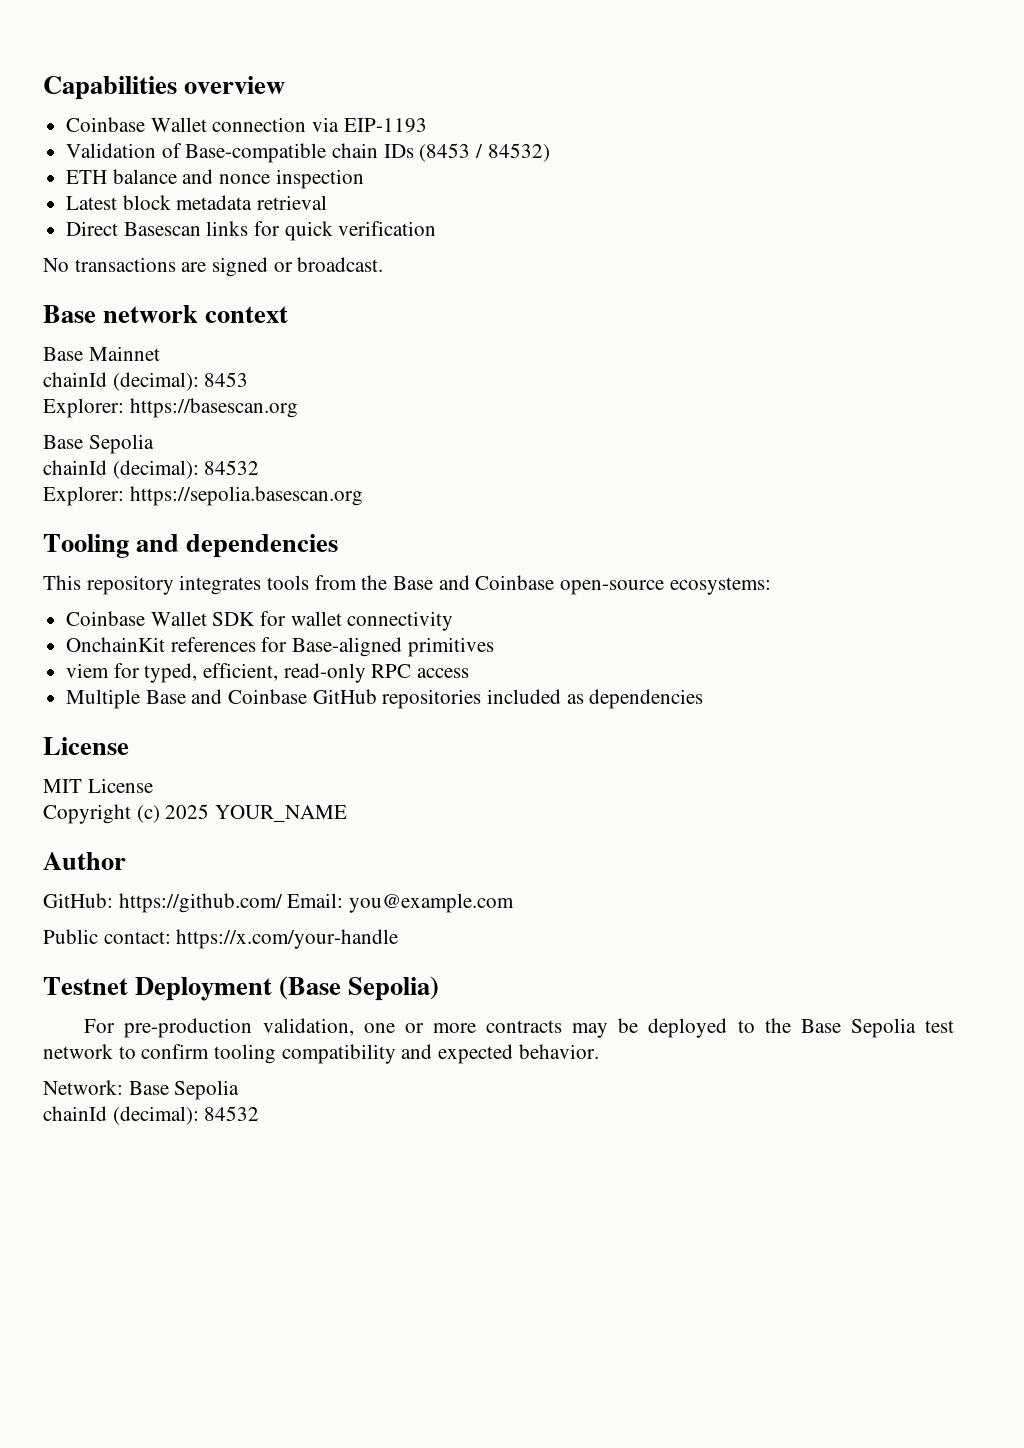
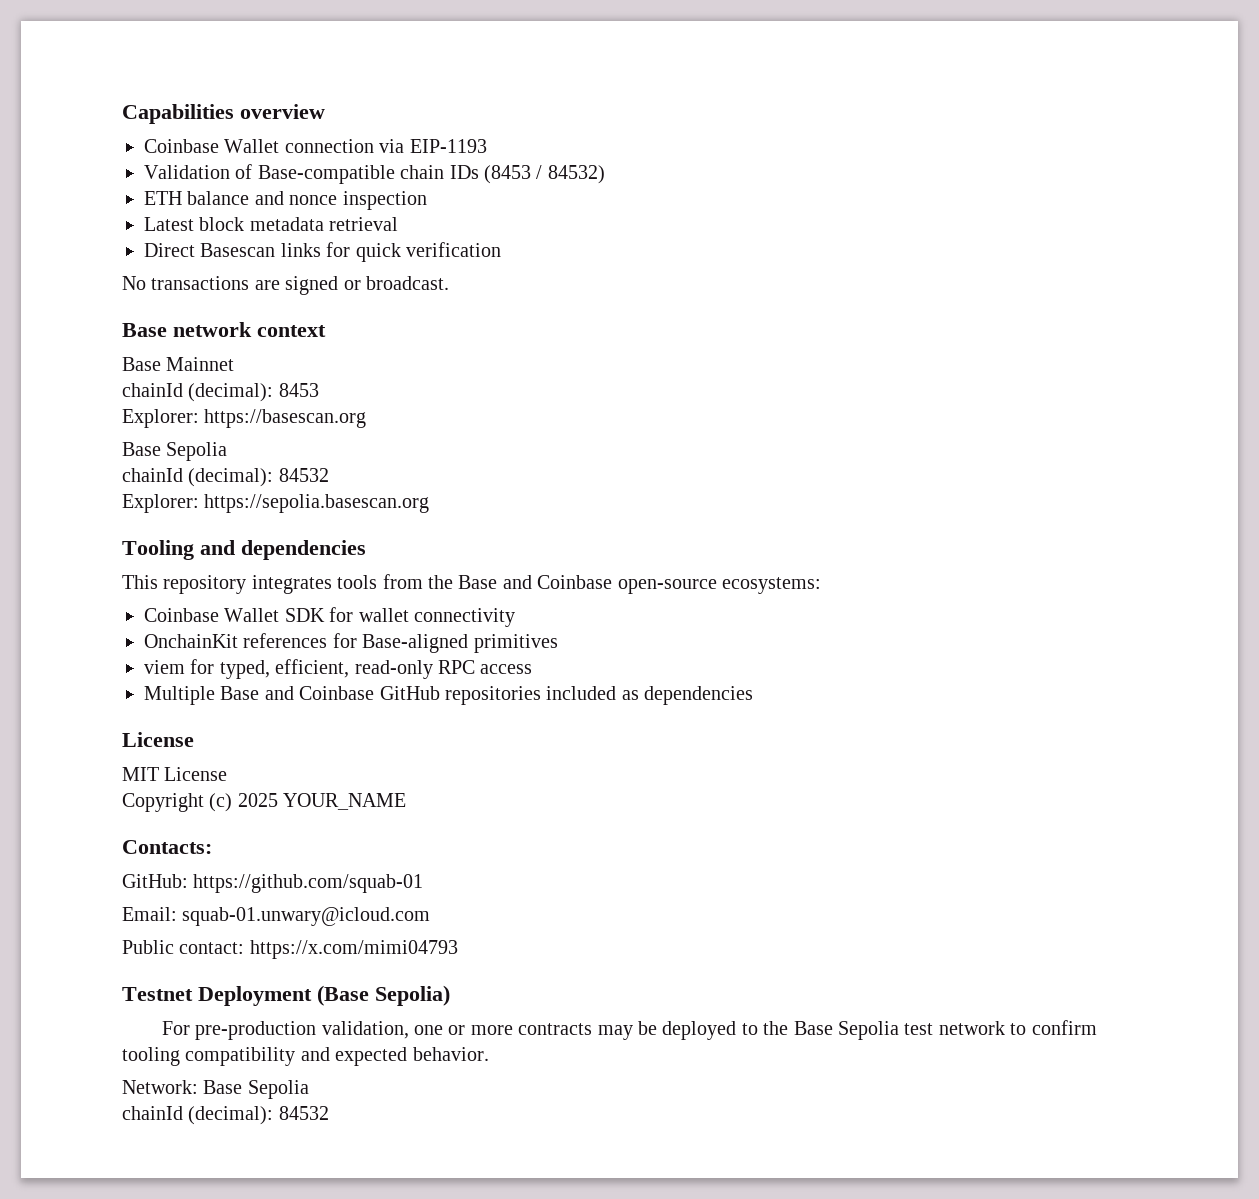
[43,852,126,870] Author -> [122,840,212,854] Contacts:
[118,893,515,913] https://github.com/ Email: you@example.com -> [193,874,424,893] [122,907,431,926] https://github.com/squab-01 // Email: squab-01.unwary@icloud.com
[176,929,399,949] https://x.com/your-handle -> [249,940,458,959] https://x.com/mimi04793

